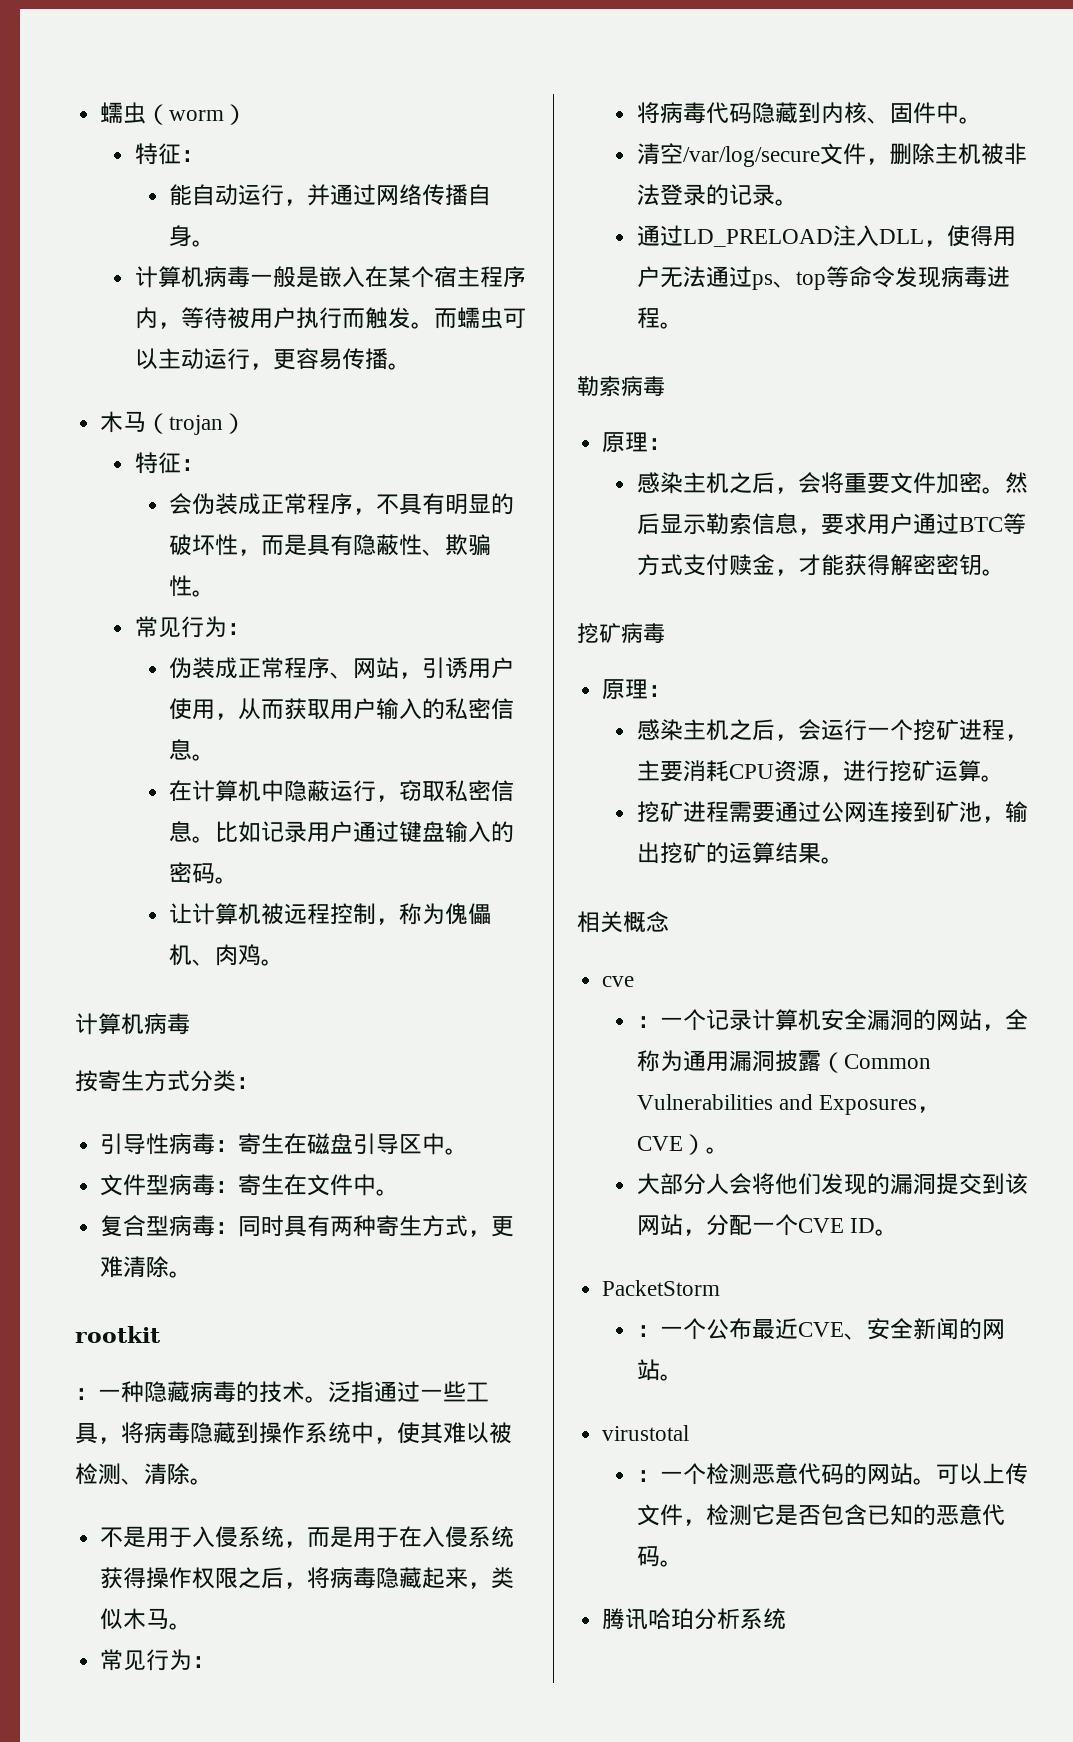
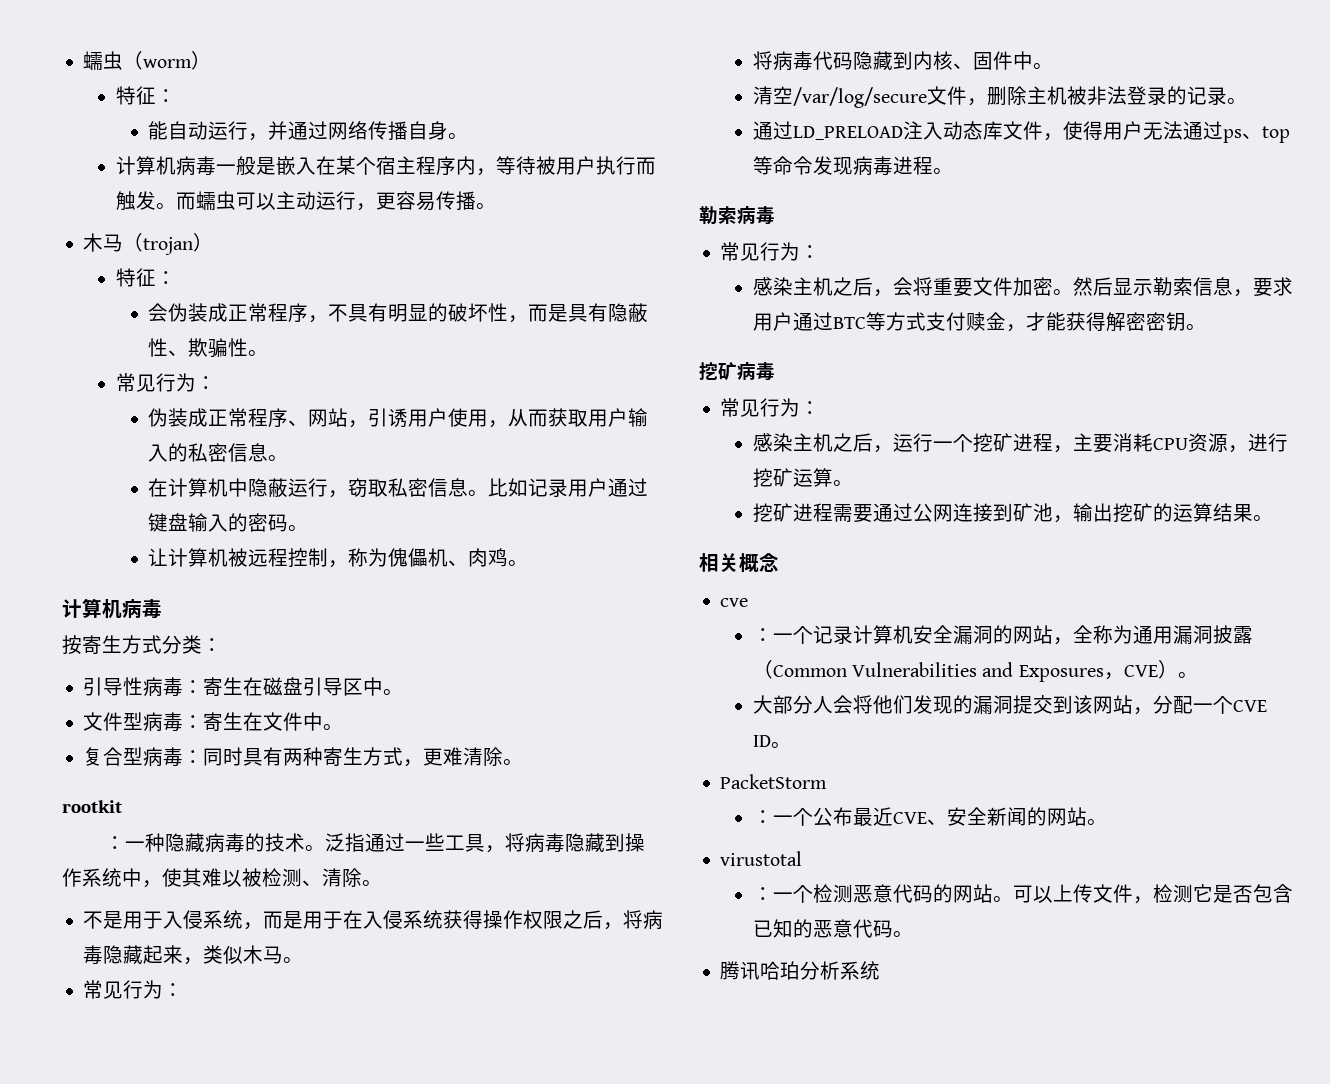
[878,229,924,244] DLL -> [942,121,1043,140] 动态库文件
[602,432,649,453] 原理 -> [720,242,801,261] 常见行为
[602,679,672,700] [636,719,821,741] 原理： // 感染主机之后，会 -> [720,398,821,417] [752,433,893,453] 常见行为： // 感染主机之后，

